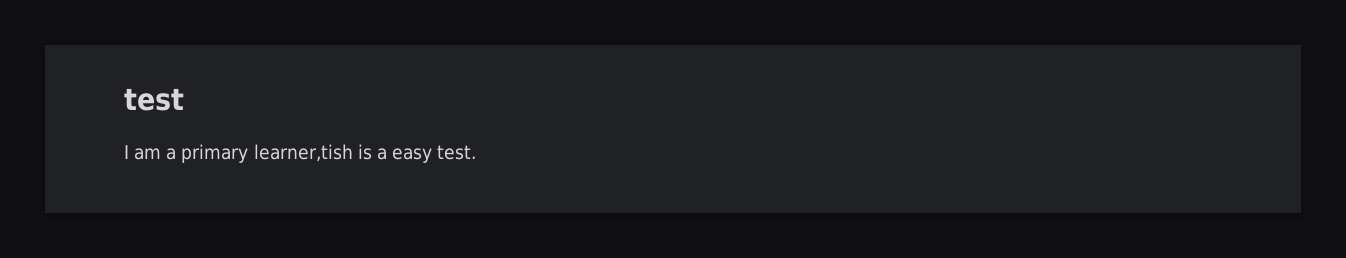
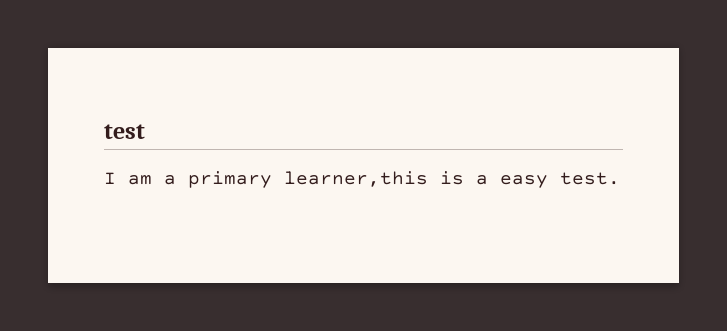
[253,144,353,162] learner,tish -> [284,171,428,187] learner,this

